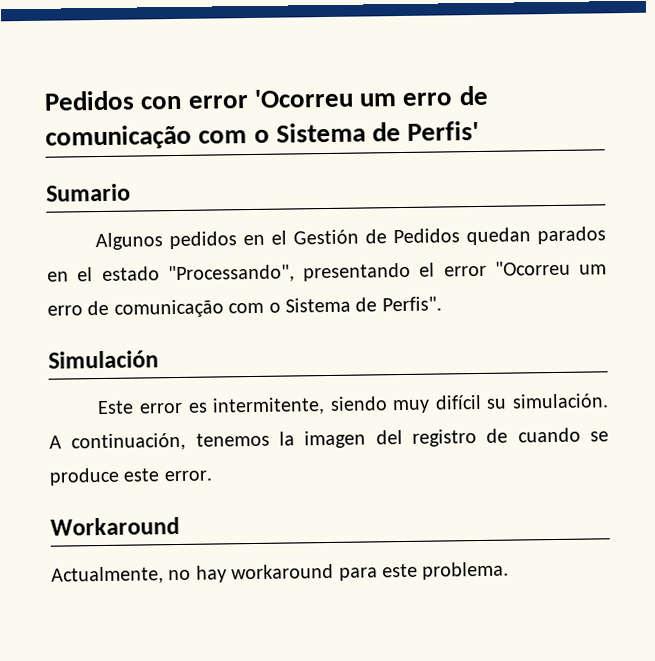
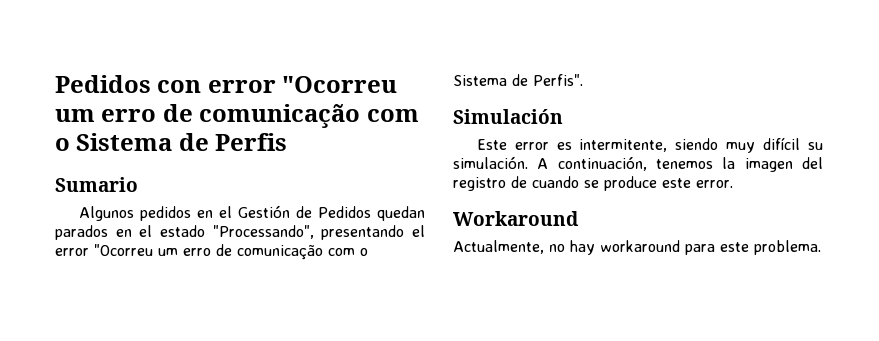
[253,85,489,108] [45,120,480,150] 'Ocorreu um erro de comunicação com o Sistema de Perfis' -> [282,76,398,93] [55,104,419,128] [55,133,288,151] "Ocorreu um erro de comunicação com o Sistema de Perfis

